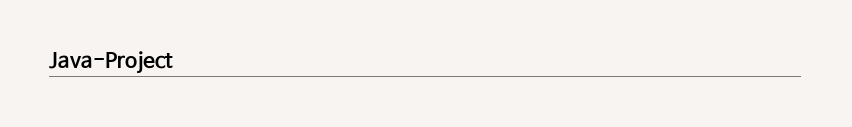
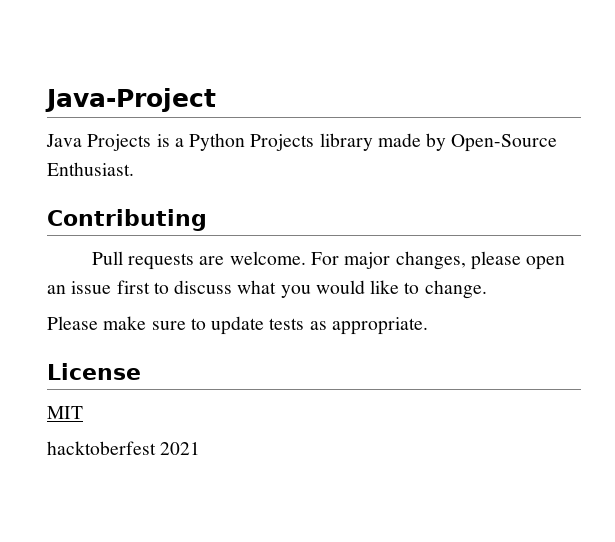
(173, 62) none -> [46,133,558,152] [47,162,134,176] [47,209,207,231] [91,251,566,270] [47,280,487,299] [47,316,428,335] [47,363,141,380] [47,406,83,419] [47,441,201,455] // Java Projects is a Python Projects library made by Open-Source Enthusiast. // Contributing // Pull requests are welcome. For major changes, please open an issue first to discuss what you would like to change. // Please make sure to update tests as appropriate. // License // MIT // hacktoberfest 2021

